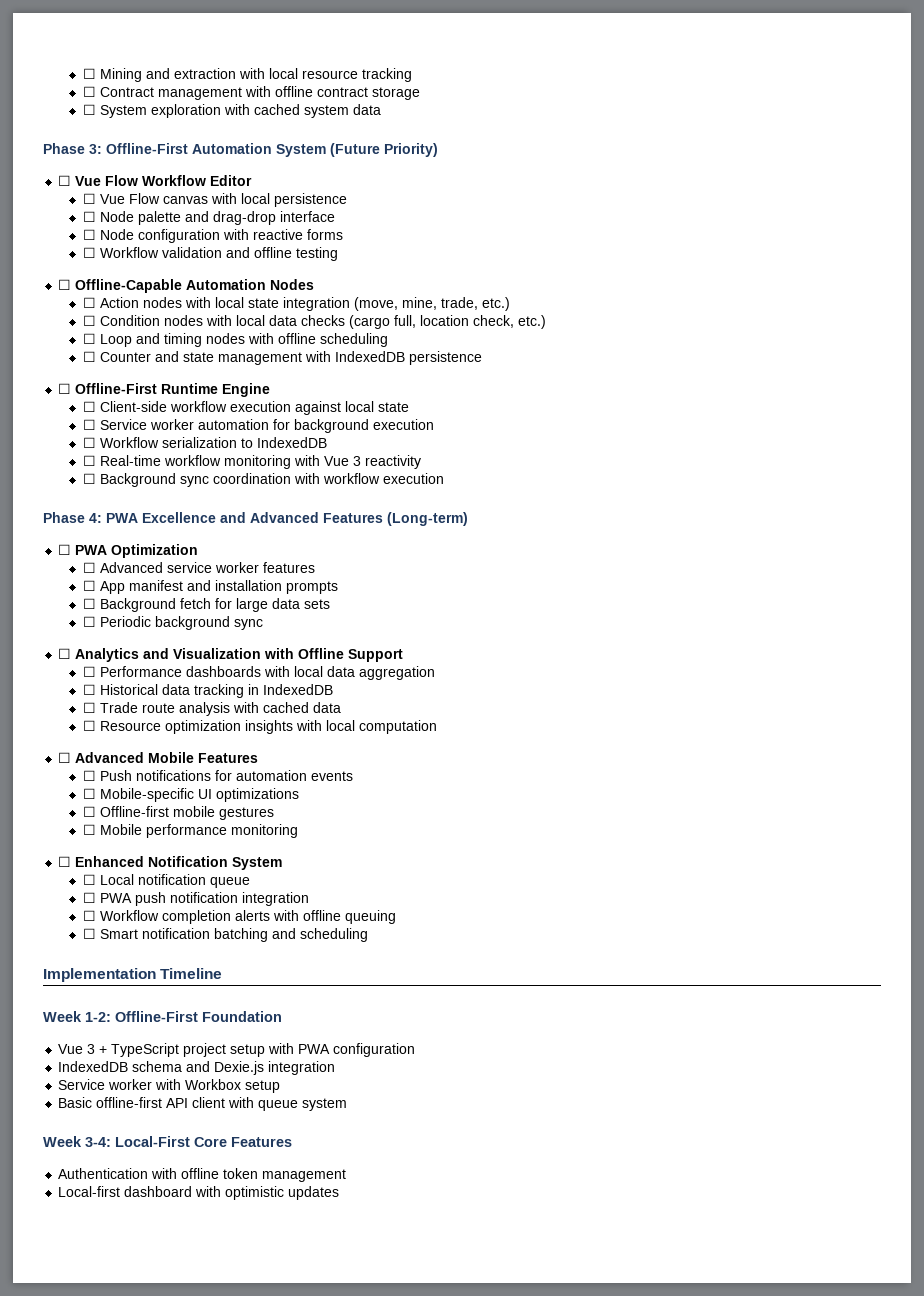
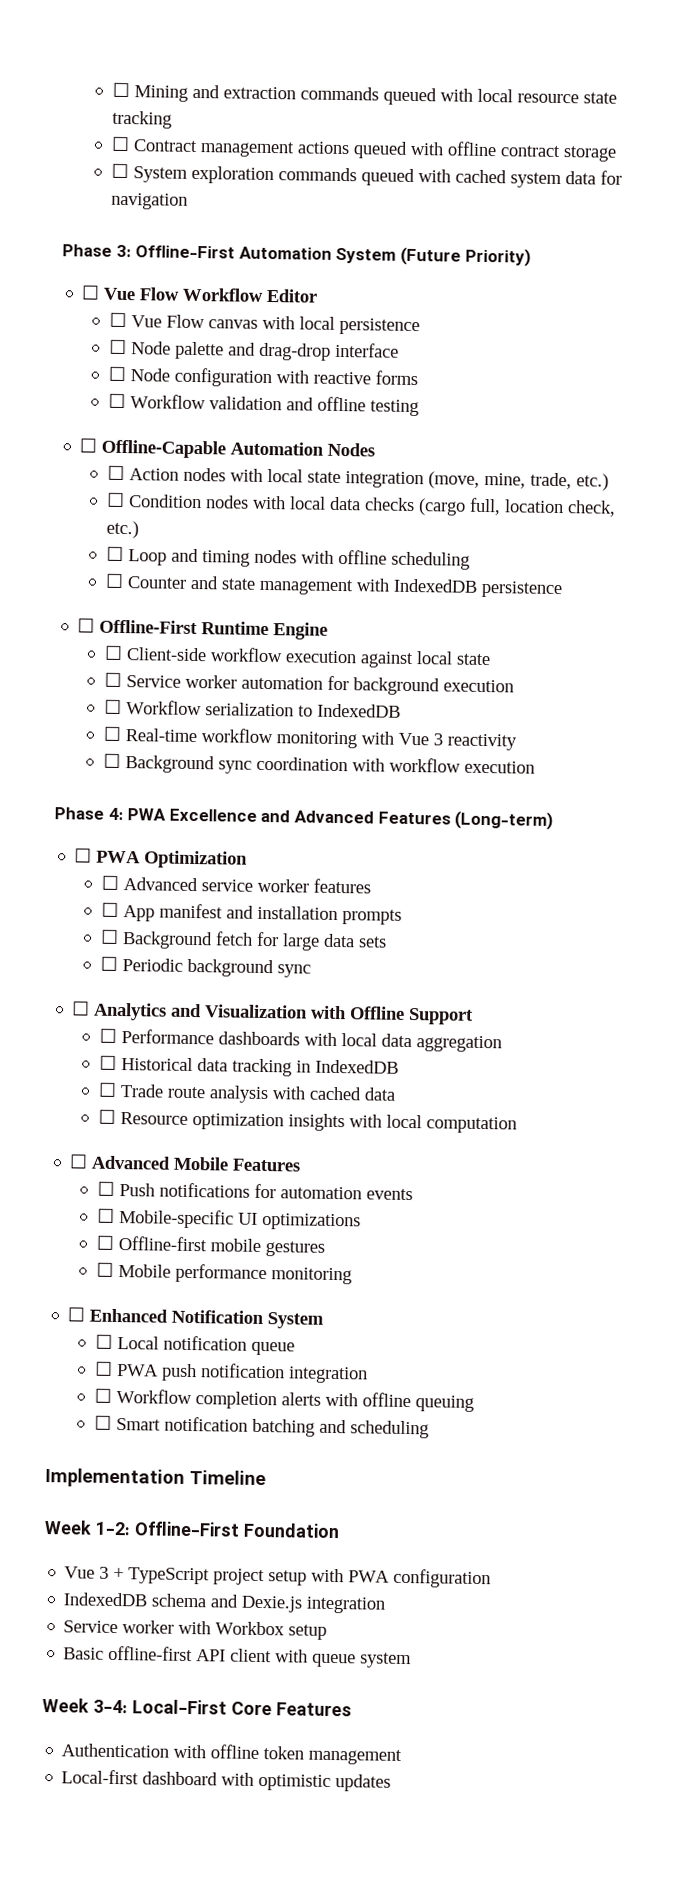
(236, 73) none -> [300,86,438,106] commands queued
(358, 74) none -> [583,92,618,104] state
(242, 93) none -> [297,141,409,159] actions queued
(221, 111) none -> [278,167,416,187] commands queued
(381, 109) none -> [600,170,623,185] [111,192,189,210] for navigation

